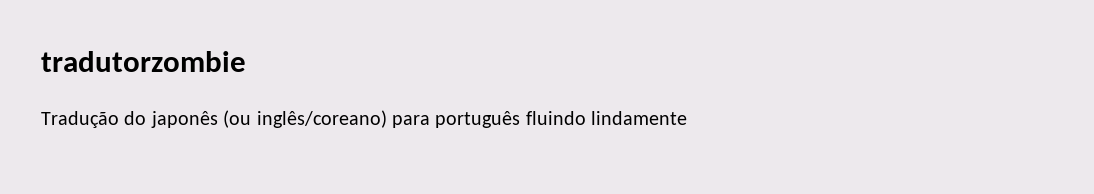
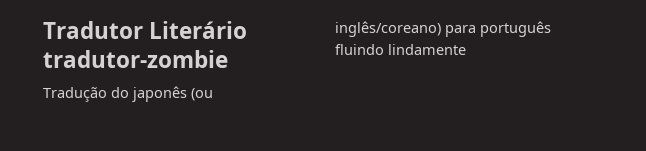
[41,51,246,72] tradutorzombie -> [43,21,248,39] [43,50,228,68] Tradutor Literário tradutor-zombie

